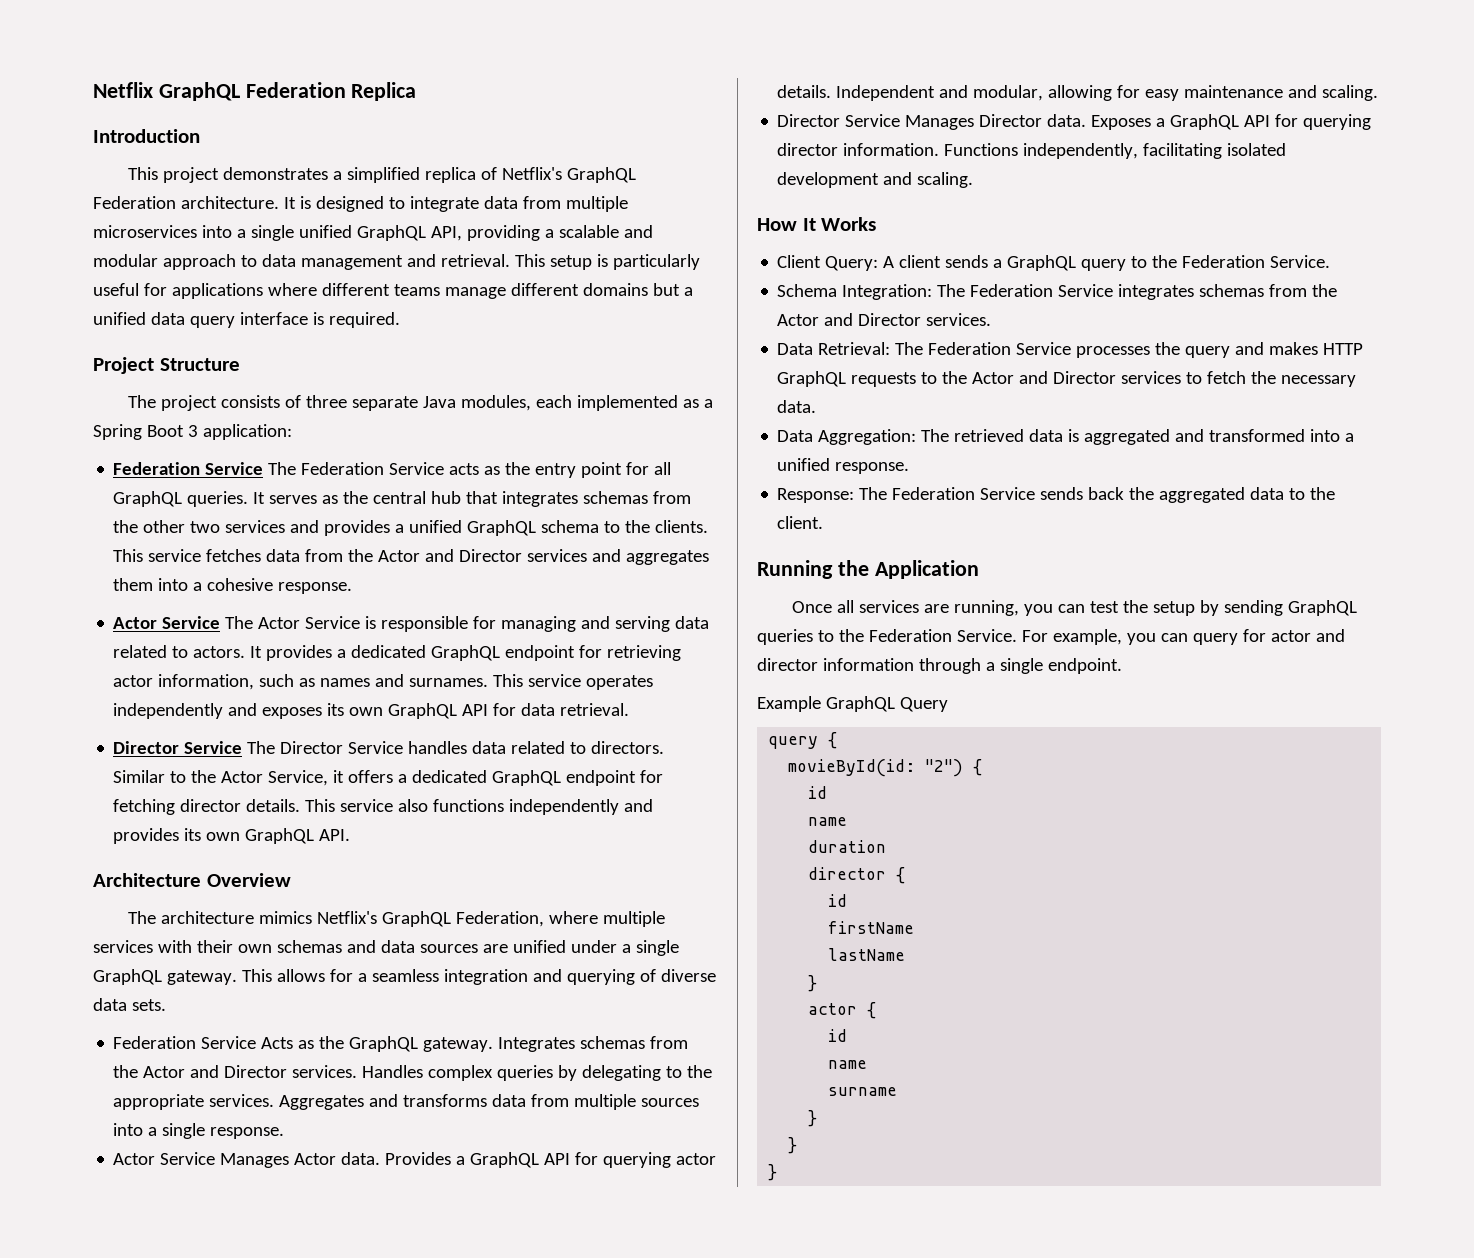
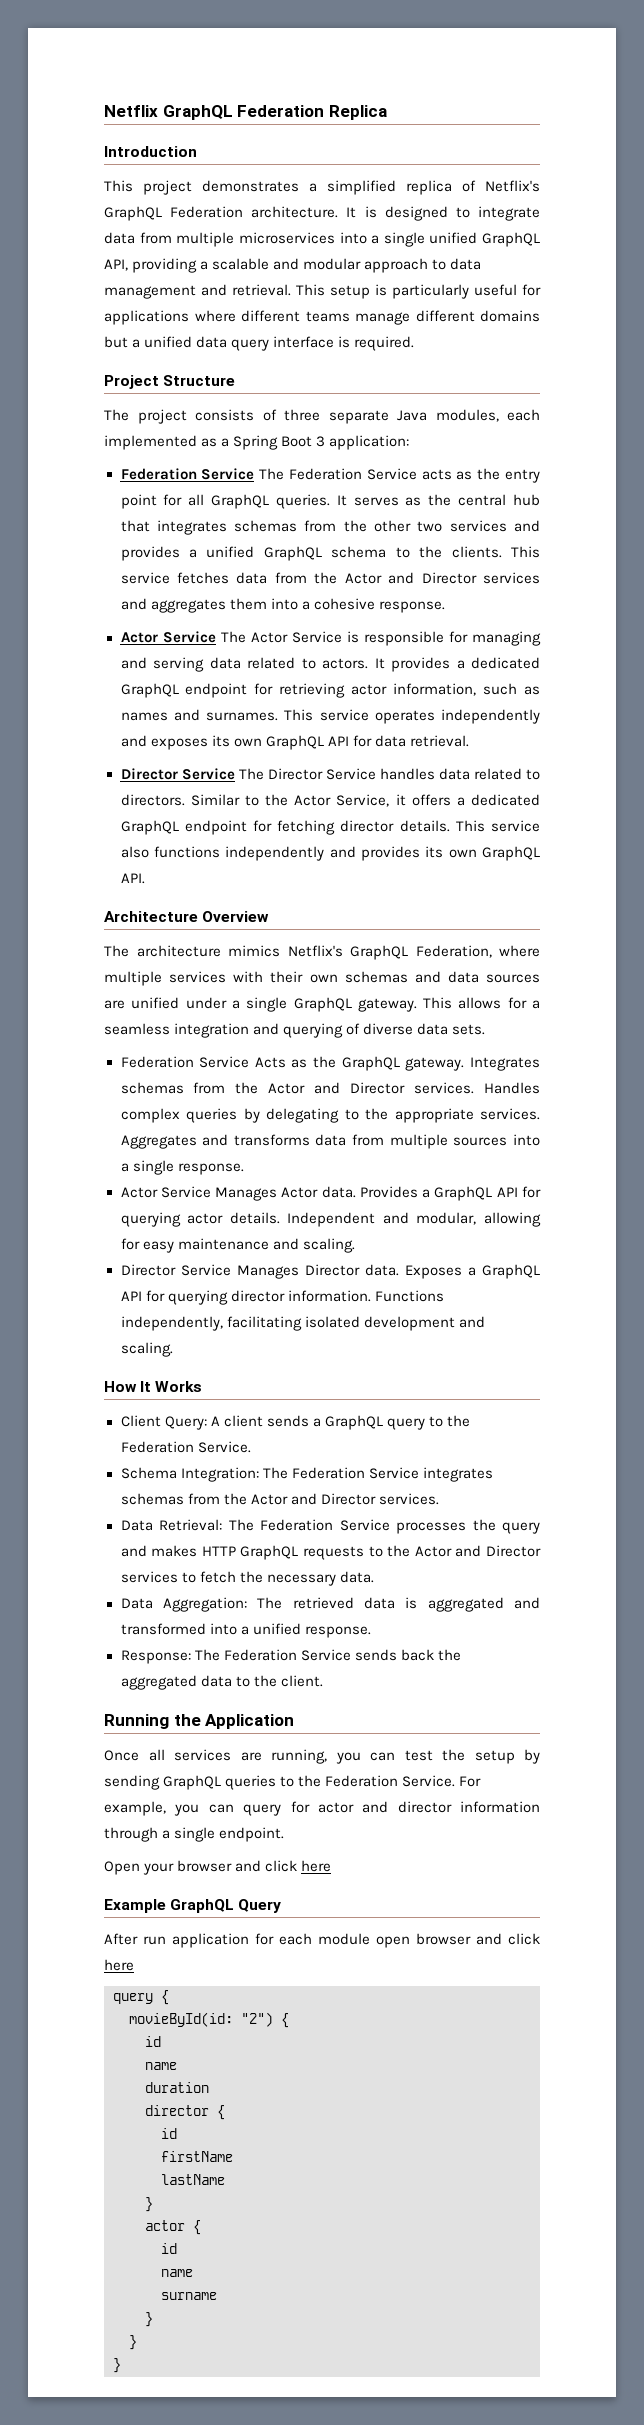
[757,696,948,712] Example GraphQL Query -> [104,1860,332,1875] [104,1899,282,1913] [104,1933,540,1948] [104,1959,134,1971] Open your browser and click here // Example GraphQL Query // After run application for each module open browser and click here

